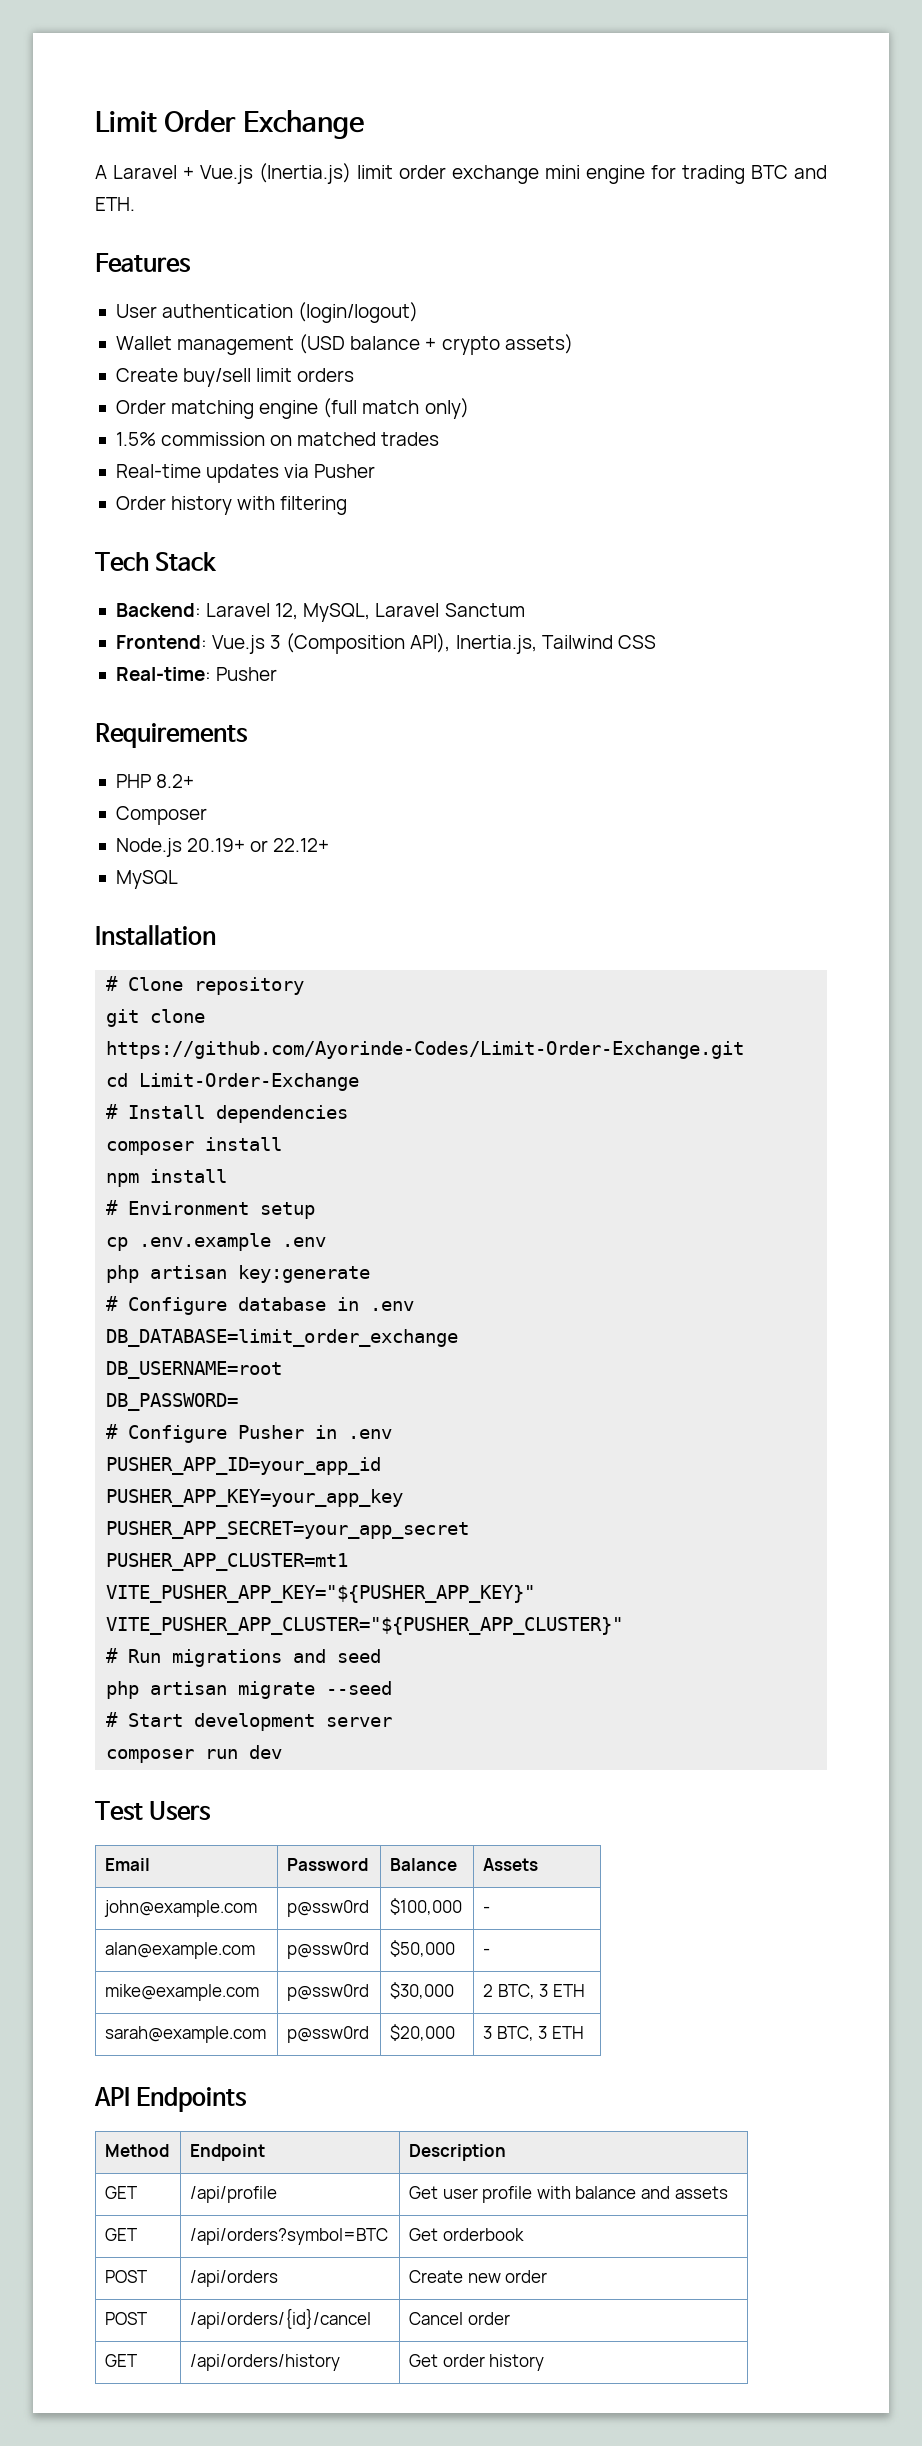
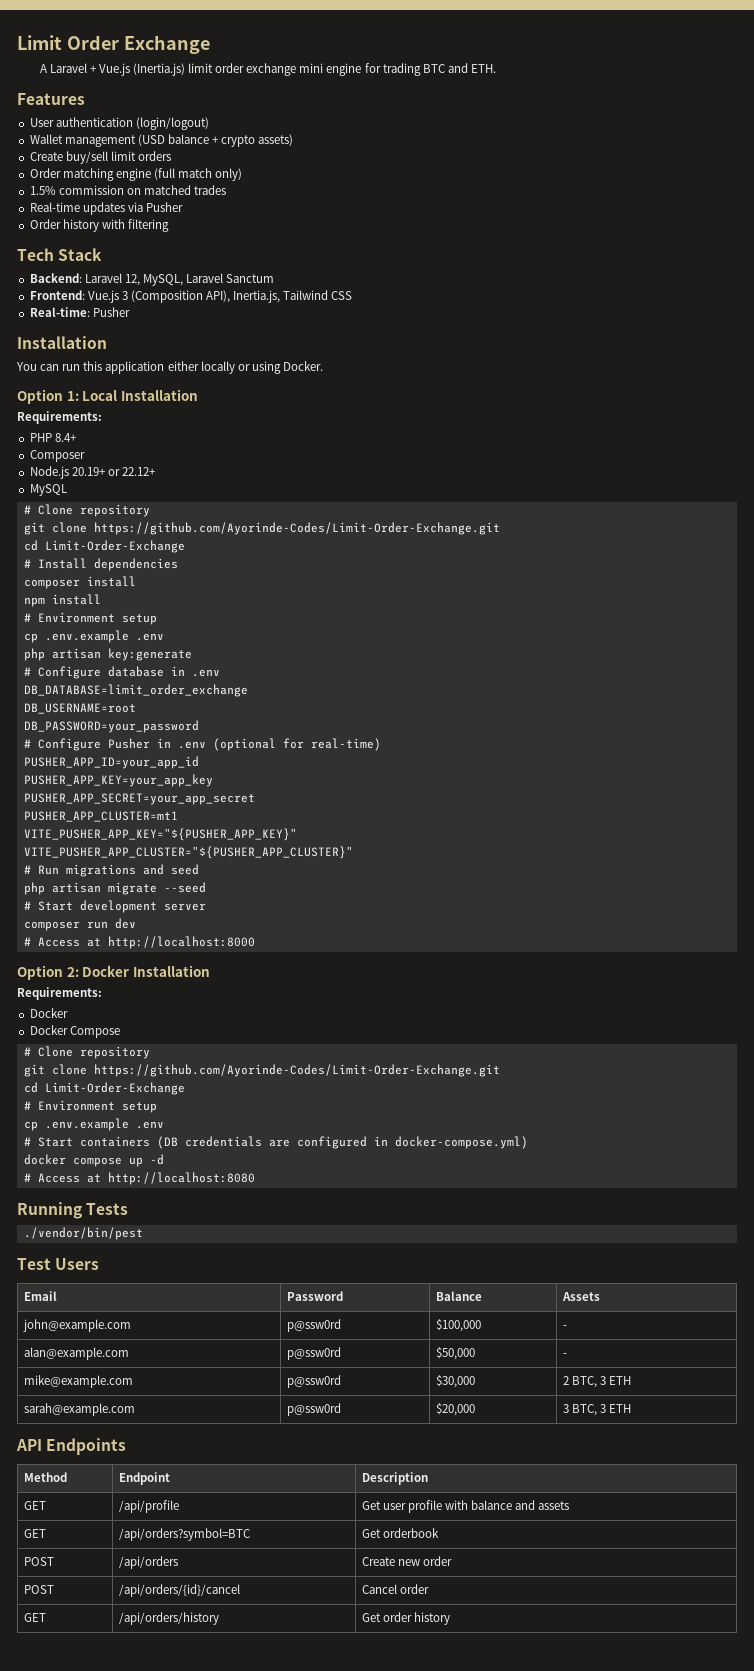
[95,723,248,748] Requirements -> [17,336,107,349] [16,361,323,374] [17,389,198,404] [17,411,102,424] Installation // You can run this application either locally or using Docker. // Option 1: Local Installation // Requirements:
[156,774,195,788] 8.2+ -> [54,433,76,442] 8.4+
[95,925,216,946] // Installation -> (67, 490) none
[106,1393,239,1411] DB_PASSWORD= -> [23,720,199,733] DB_PASSWORD=your_password
(393, 1434) none -> [212,738,381,751] (optional for real-time)
(283, 1752) none -> [23,936,255,949] [17,965,210,980] [17,987,102,1000] [29,1008,68,1018] [29,1025,120,1038] [23,1046,150,1059] [23,1064,500,1077] [23,1082,185,1095] [23,1100,157,1113] [23,1118,164,1131] [23,1136,528,1149] [23,1154,164,1167] [23,1172,255,1185] [17,1202,129,1219] [23,1227,143,1240] // # Access at http://localhost:8000 // Option 2: Docker Installation // Requirements: // Docker // Docker Compose // # Clone repository // git clone https://github.com/Ayorinde-Codes/Limit-Order-Exchange.git // cd Limit-Order-Exchange // # Environment setup // cp .env.example .env // # Start containers (DB credentials are configured in docker-compose.yml) // docker compose up -d // # Access at http://localhost:8080 // Running Tests // ./vendor/bin/pest

